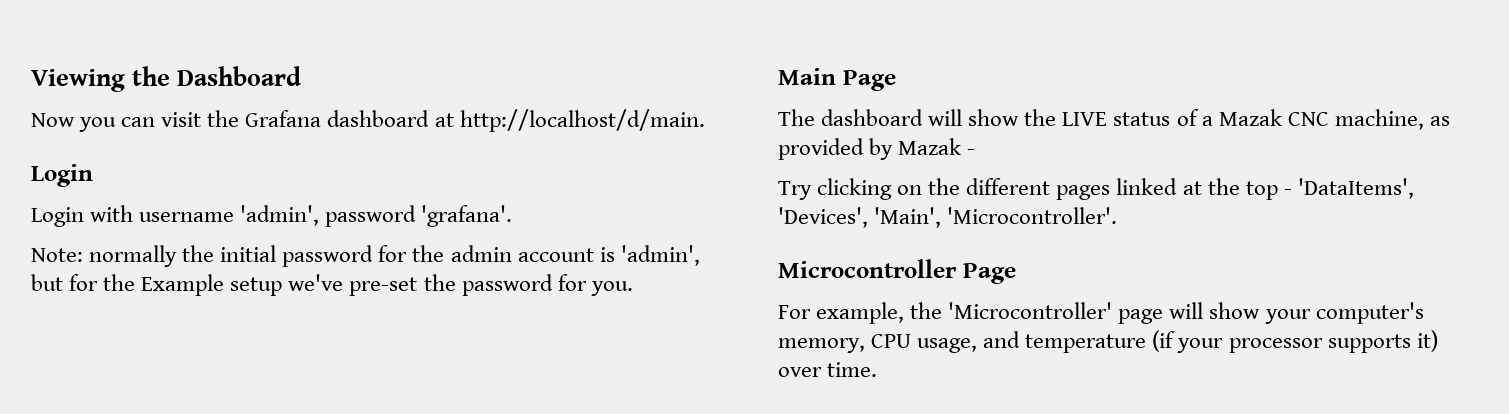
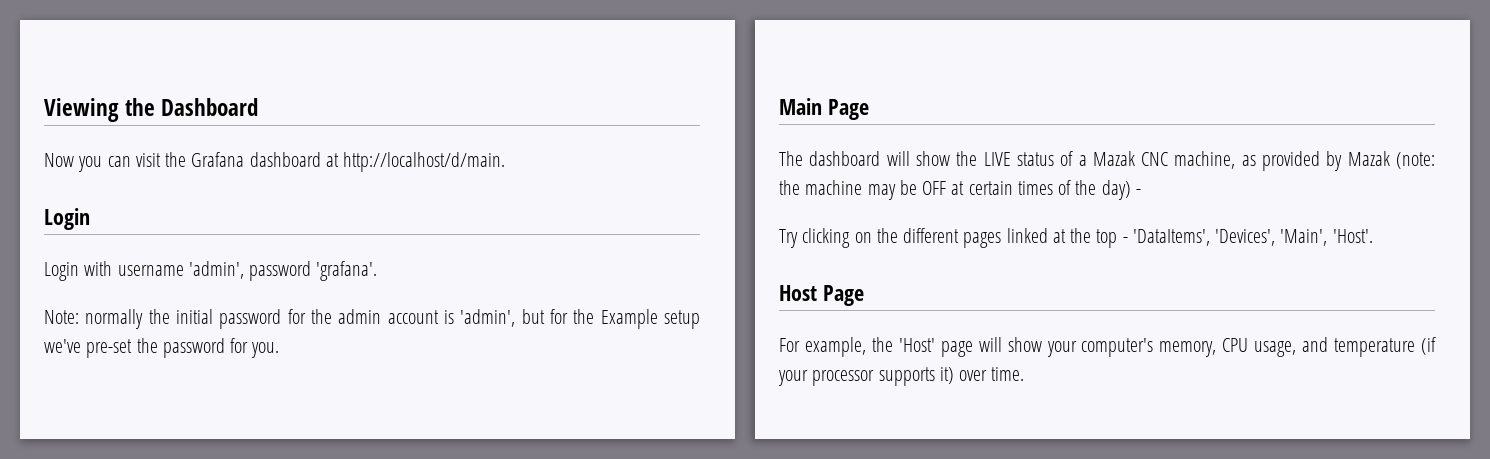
(962, 146) none -> [1396,152,1435,169] [779,180,1131,200] (note: the machine may be OFF at certain times of the day)
[947,207,1118,224] [778,259,957,278] 'Microcontroller'. // Microcontroller -> [1332,229,1373,243] [779,285,817,301] 'Host'. // Host
[948,302,1113,319] 'Microcontroller' -> [898,338,935,352] 'Host'

